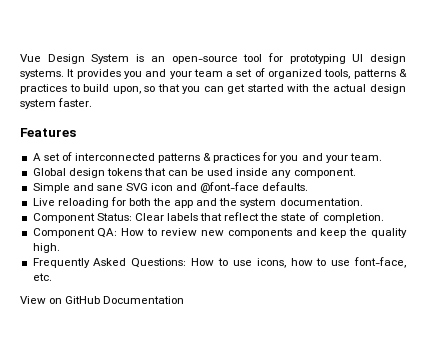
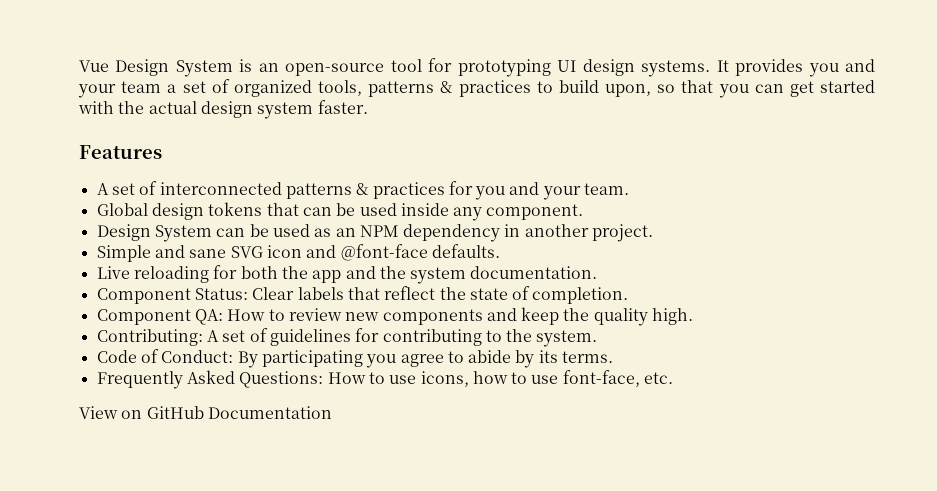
(356, 173) none -> [96,224,654,242] // Design System can be used as an NPM dependency in another project.
(60, 248) none -> [96,328,598,347] [96,349,614,368] // Contributing: A set of guidelines for contributing to the system. // Code of Conduct: By participating you agree to abide by its terms.

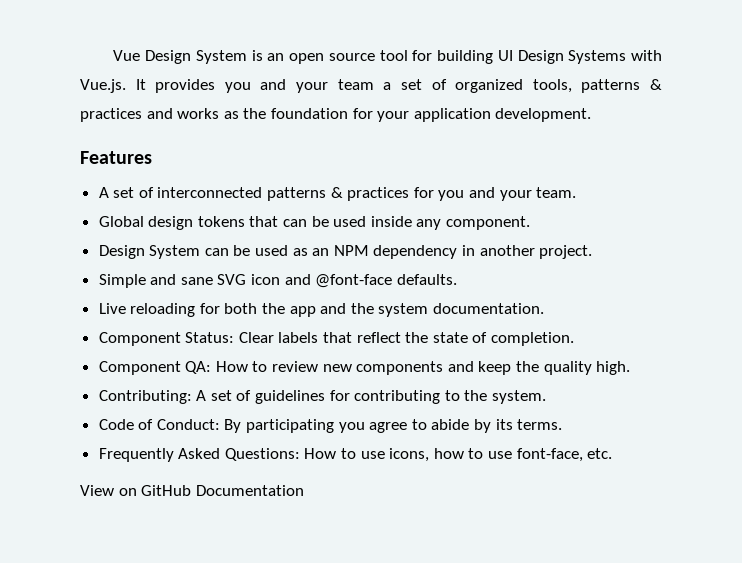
[285,58,711,77] open-source tool for prototyping UI design systems. -> [289,50,662,64] [80,79,126,93] open source tool for building UI Design Systems with Vue.js.
[536,80,875,98] [78,100,368,119] to build upon, so that you can get started with the actual design system faster. -> [146,108,592,122] and works as the foundation for your application development.

